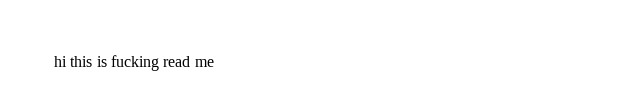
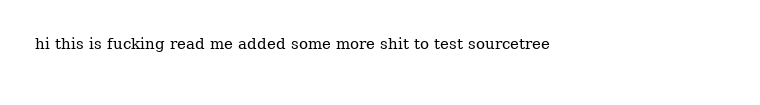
(214, 63) none -> [238,37,550,49] added some more shit to test sourcetree

